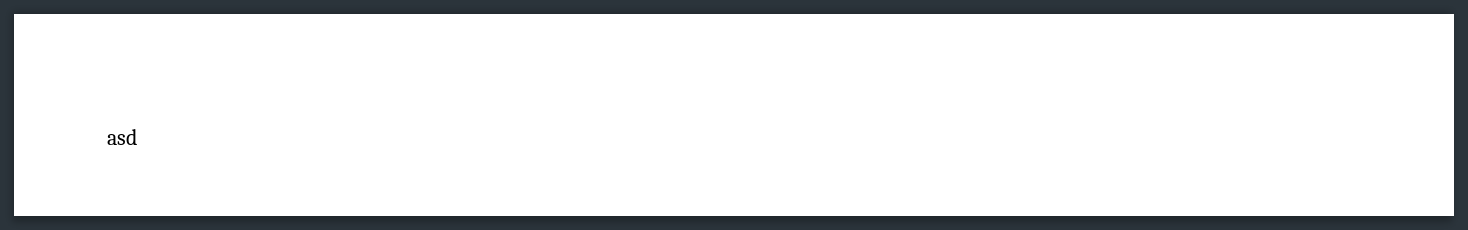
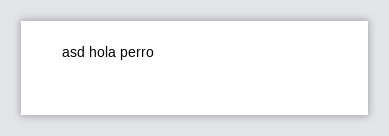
(137, 137) none -> [89,46,154,60] hola perro

